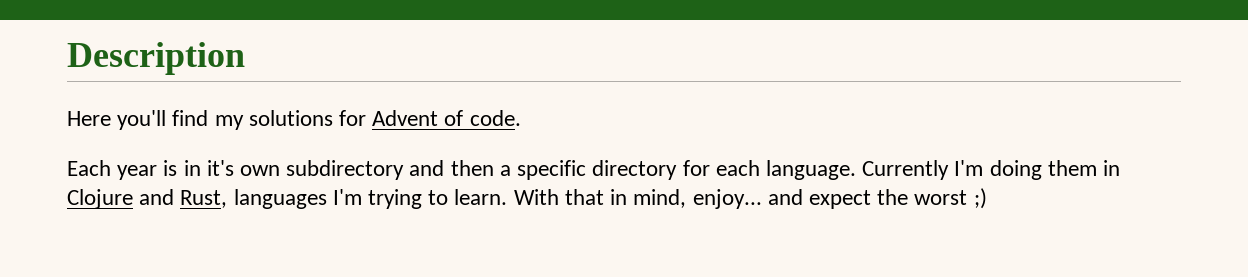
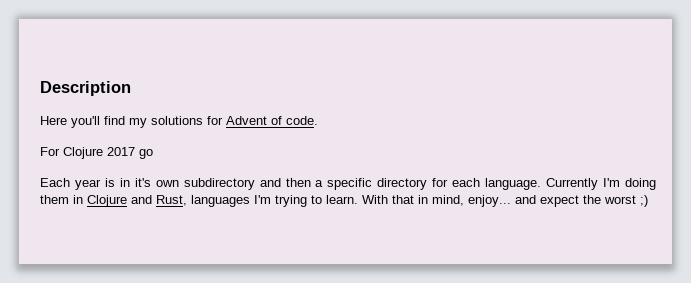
(521, 118) none -> [40,147,153,159] // For Clojure 2017 go

